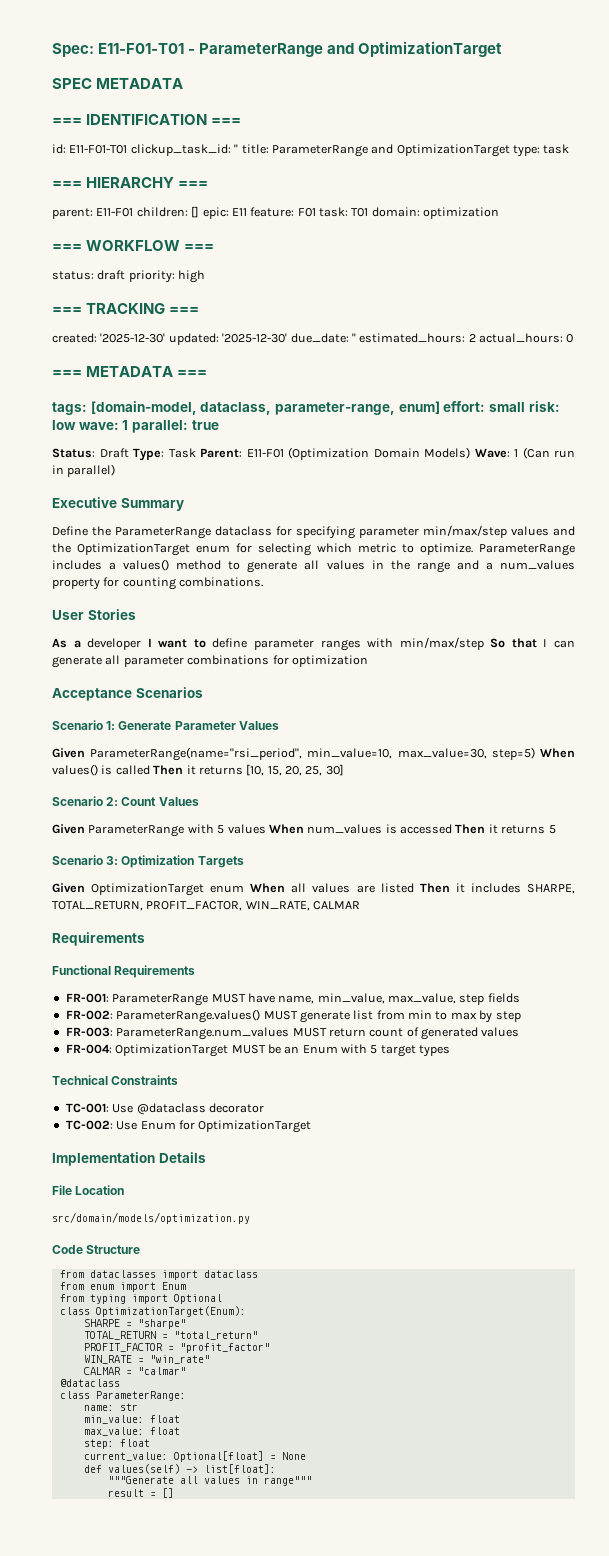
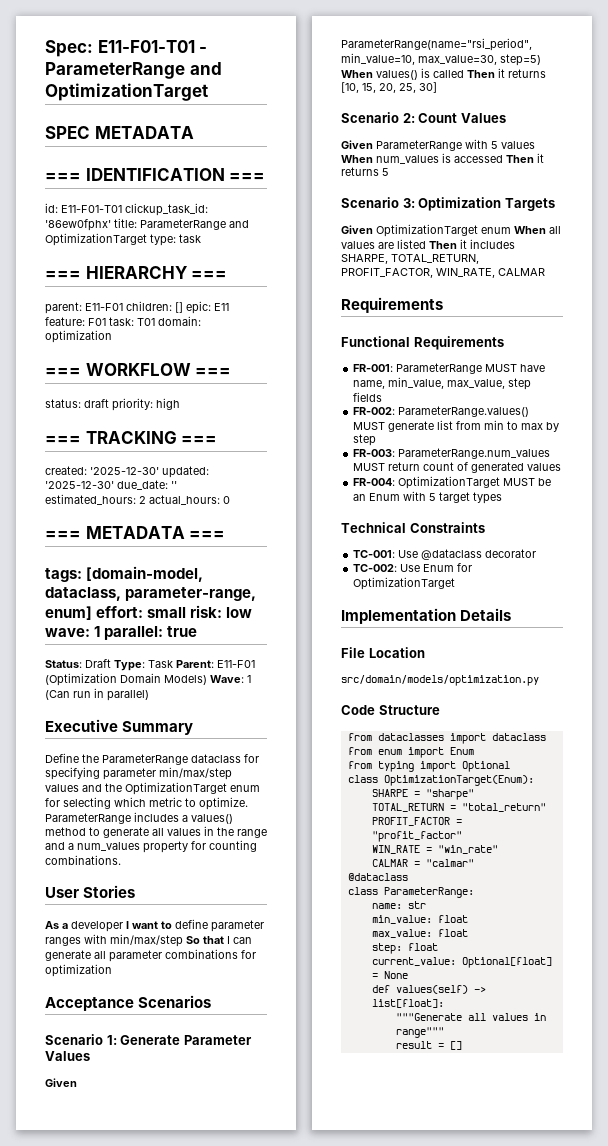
[234,144,239,153] '' -> [45,219,111,231] '86ew0fphx'

